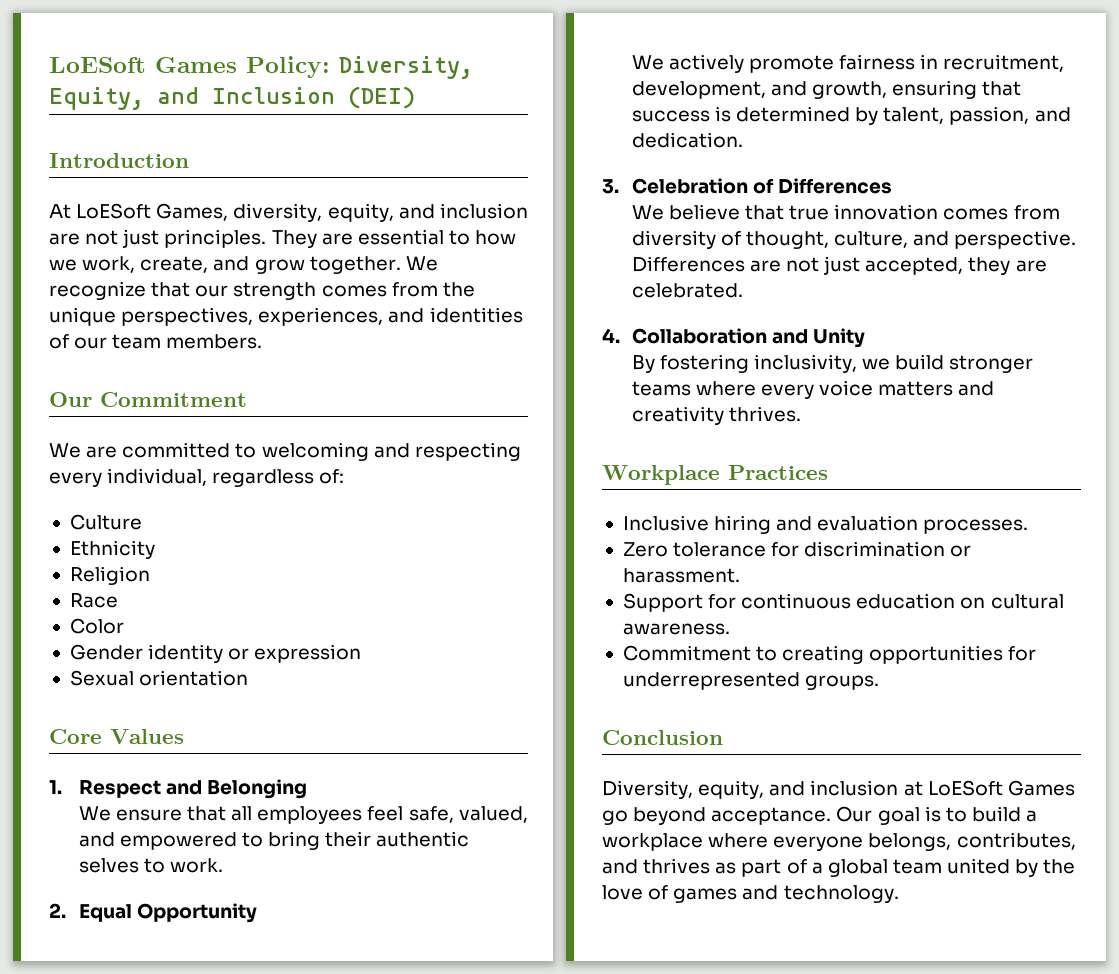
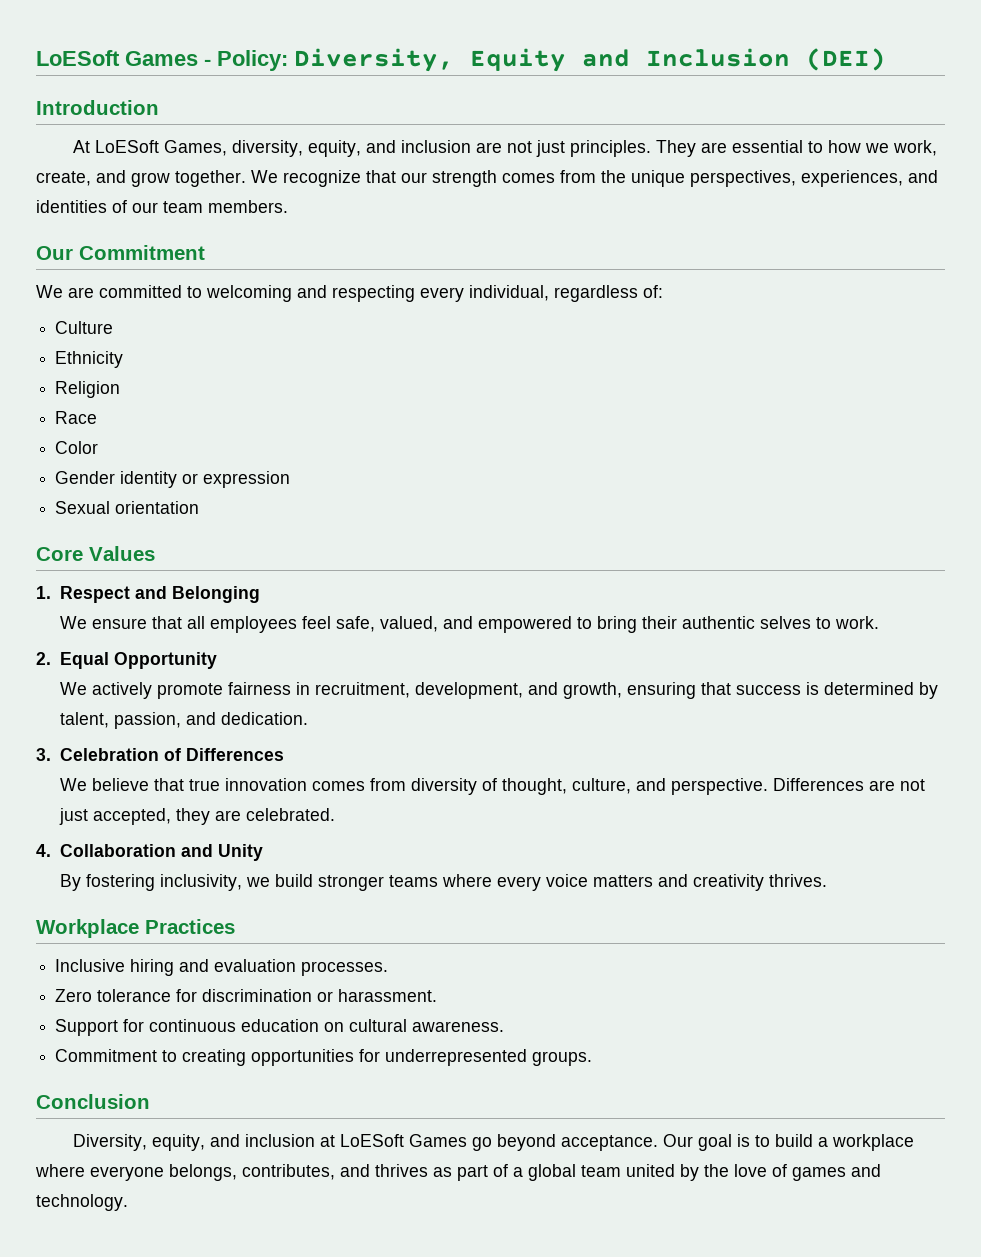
[49,57,237,73] LoESoft Games -> [36,50,211,66] LoESoft Games -
[49,87,144,110] Equity, -> [470,48,566,72] Equity

